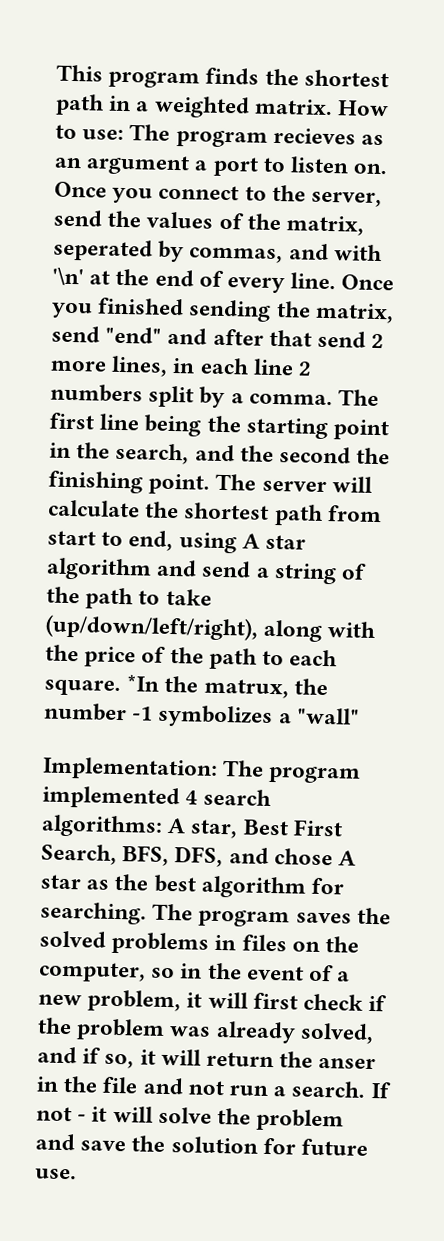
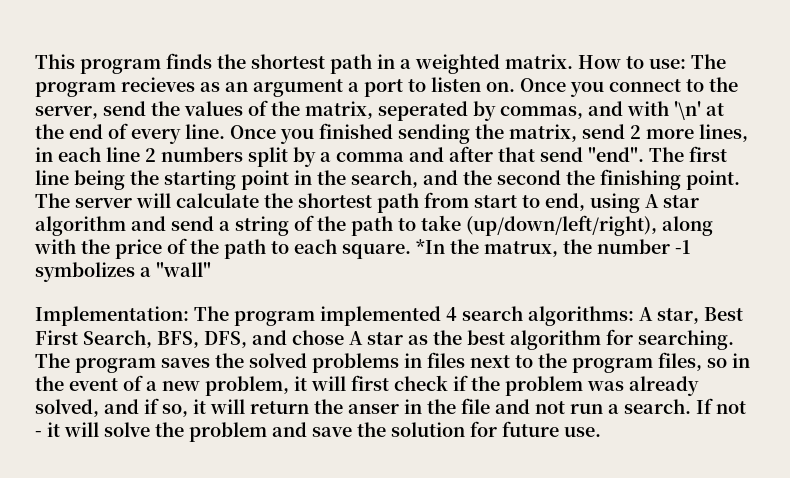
[105,326,367,348] "end" and after that send -> (625, 131) none
[248,393,333,406] comma. -> [336,146,644,162] comma and after that send "end".
[291,936,360,953] [38,961,146,983] on the computer, -> [470,352,702,373] next to the program files,

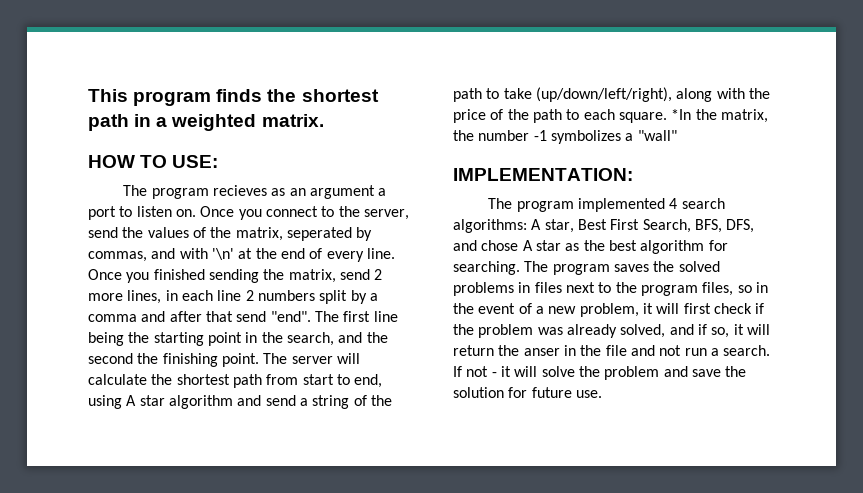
[578,55,686,69] How to use: -> [88,155,219,168] // HOW TO USE: //
[484,241,558,257] matrux, -> [720,109,768,123] matrix,
[35,306,189,326] Implementation: -> [453,168,633,181] IMPLEMENTATION: //

